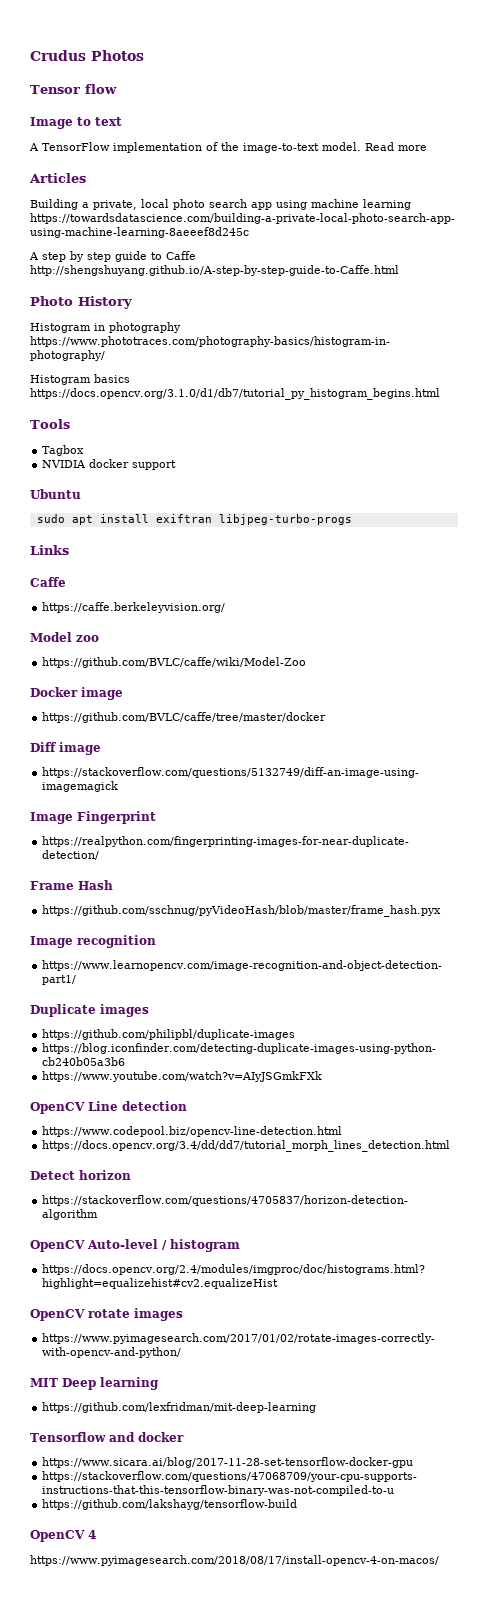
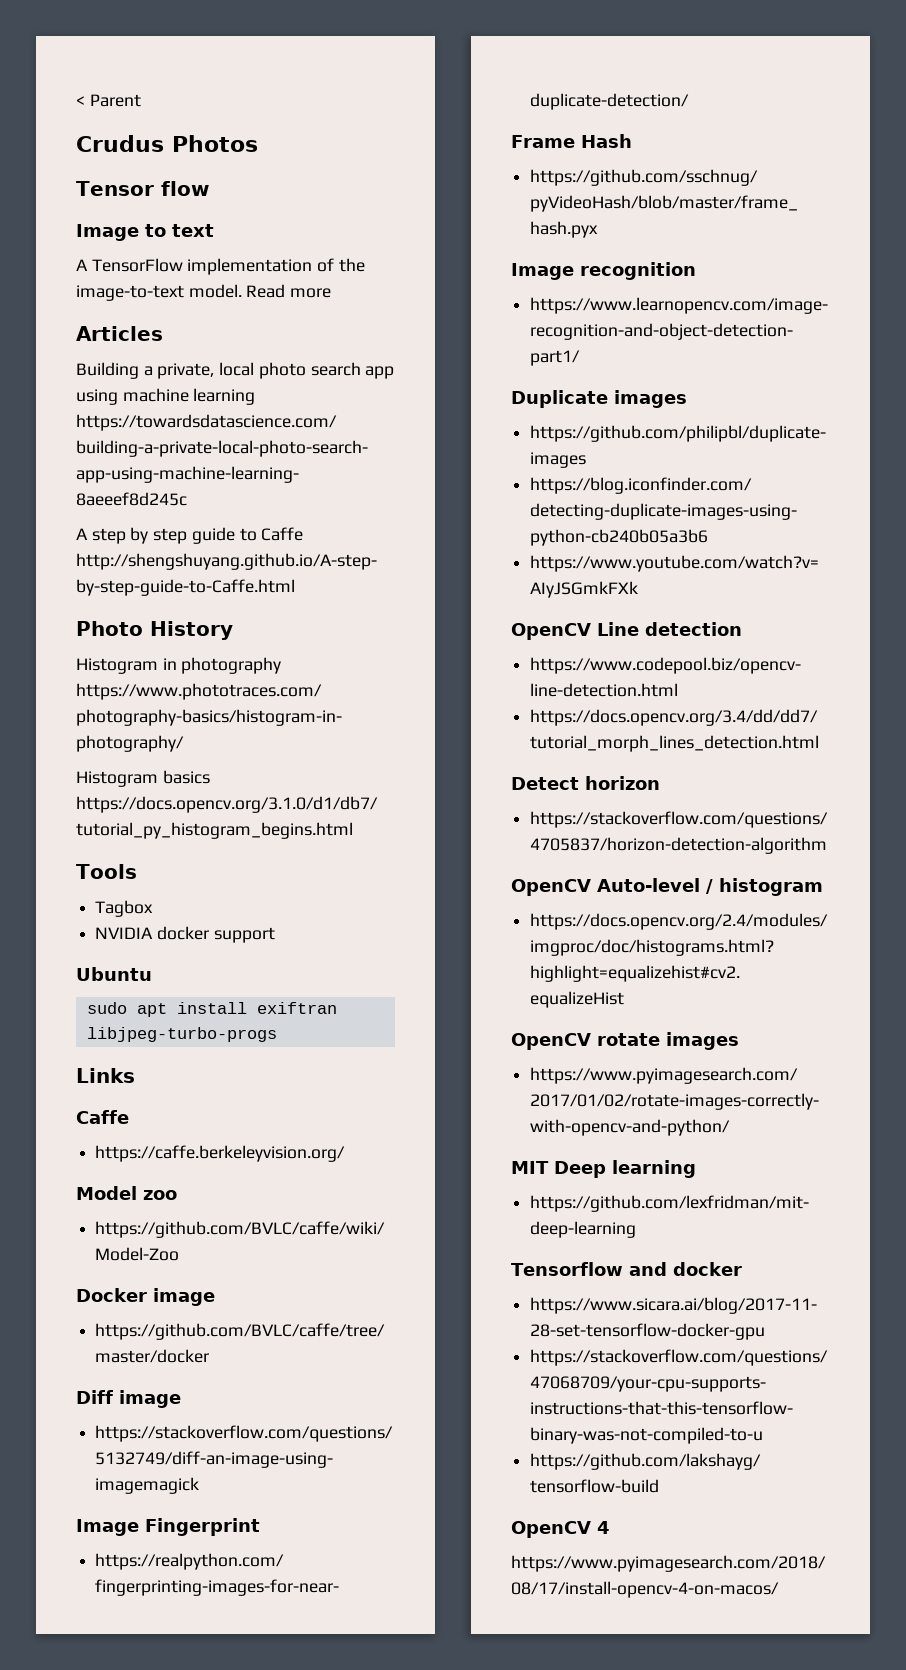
(30, 55) none -> [76,94,141,107] < Parent //

